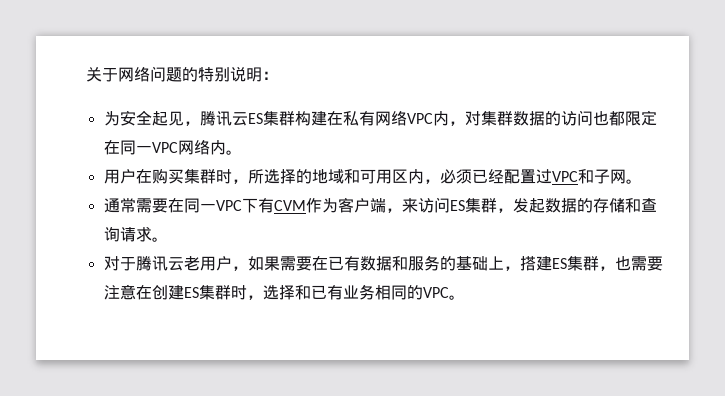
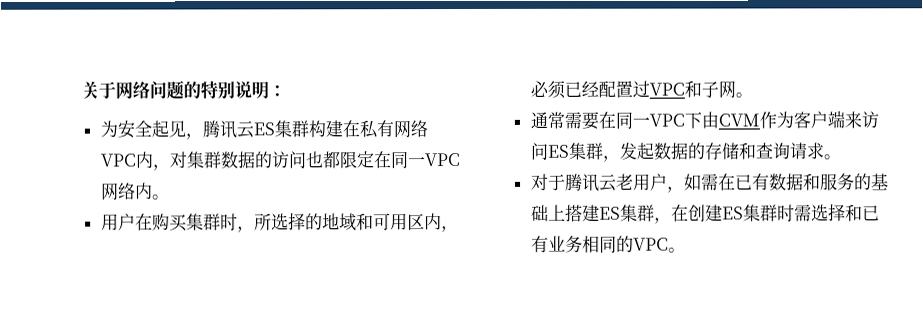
[257,198,274,213] 有 -> [700,111,719,129] 由
[385,208,402,213] ， -> (845, 119) none
[263,256,312,271] 果需要 -> [700,173,719,191] 需
[503,266,520,271] ， -> (566, 212) none
[614,256,663,271] [103,284,136,300] 也需要注意 -> (672, 220) none
[246,295,263,300] ， -> [793,204,812,222] 需

